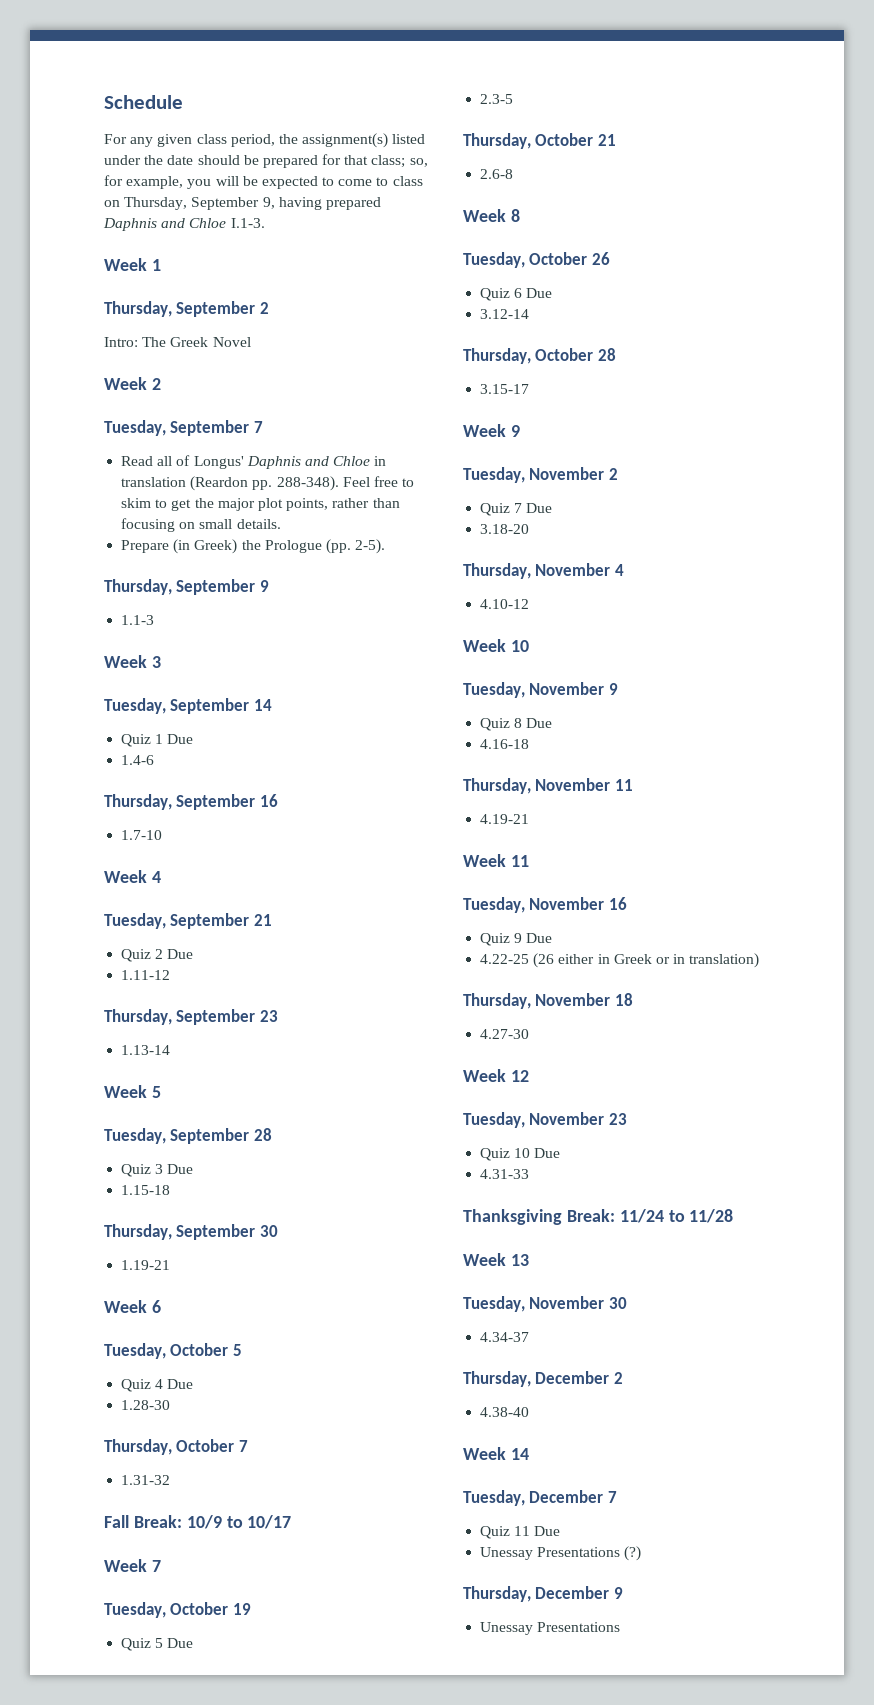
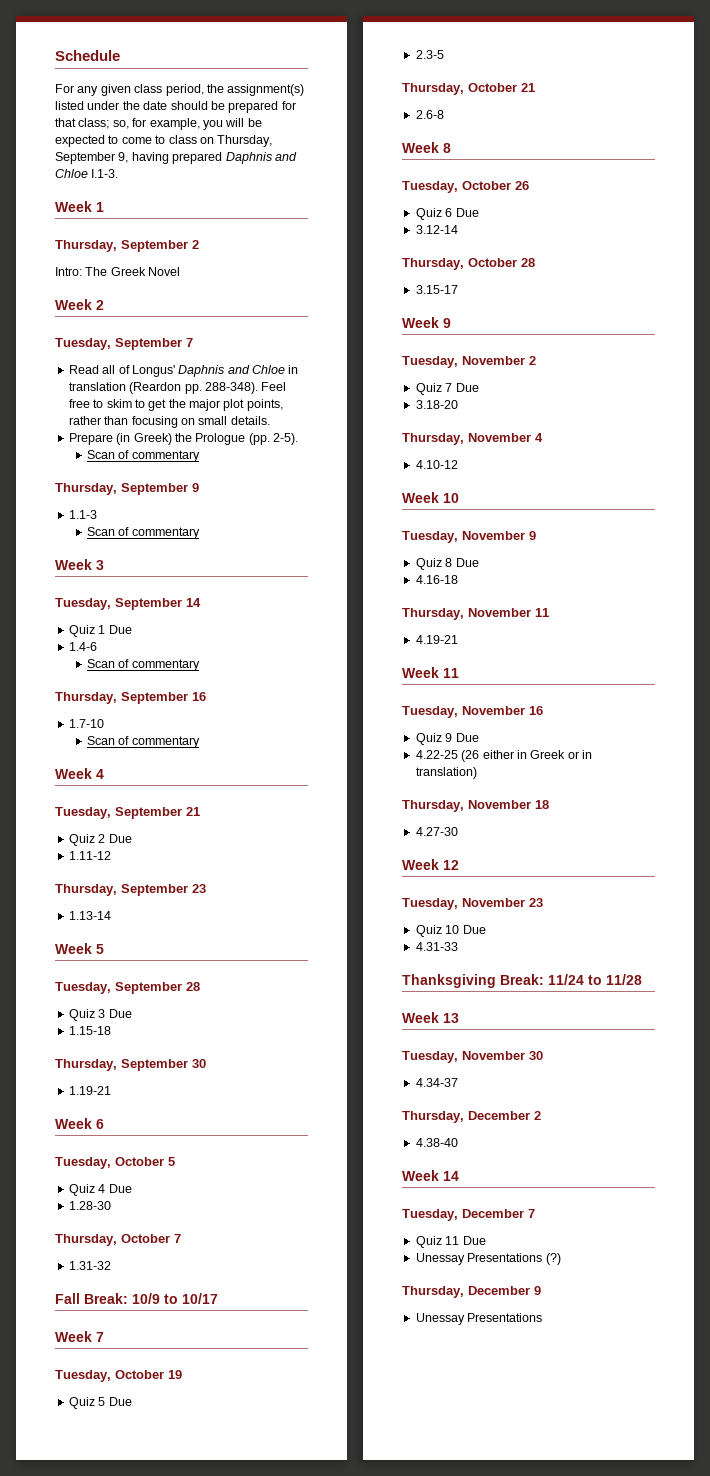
(386, 546) none -> [86,450,200,462] // Scan of commentary
(155, 620) none -> [86,527,200,539] // Scan of commentary
(155, 760) none -> [86,659,200,671] // Scan of commentary
(163, 835) none -> [86,736,200,748] // Scan of commentary

